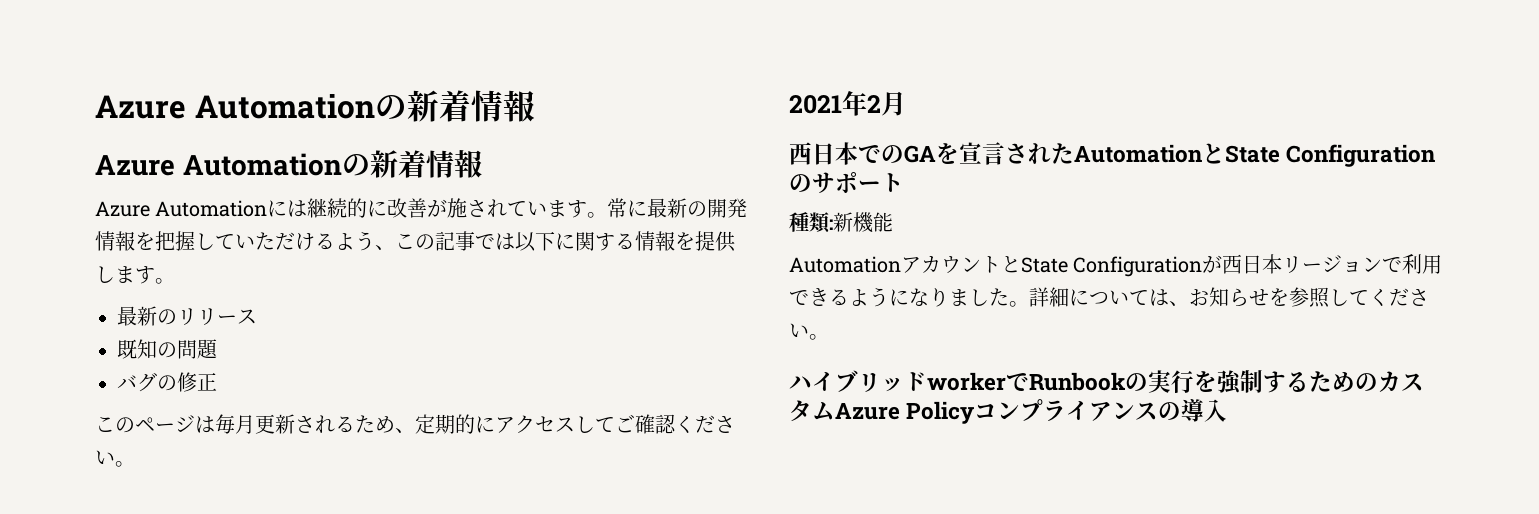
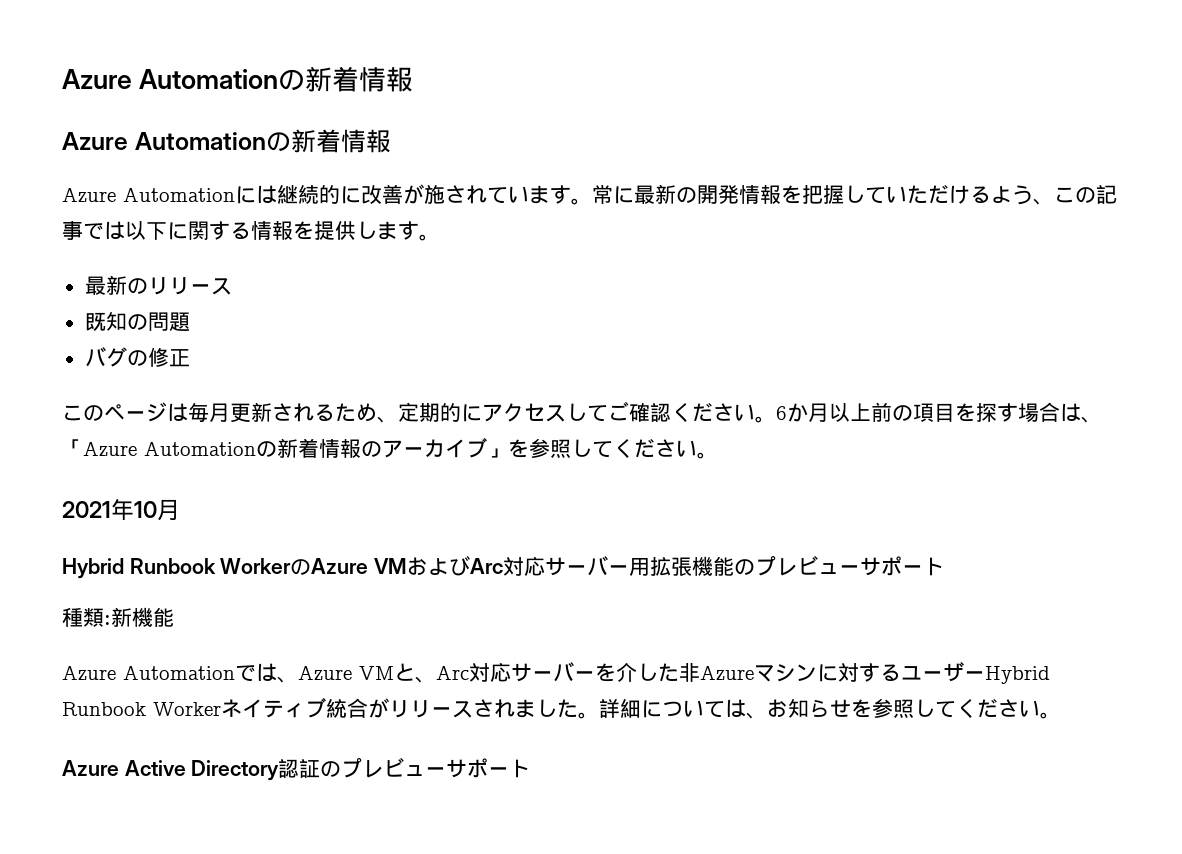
(135, 464) none -> [776,402,1102,423] [62,438,718,459] 6か月以上前の項目を探す場合は、「Azure Automationの新着情報のアーカイブ」を参照してください。
[867,94,881,113] 2 -> [134,501,157,518] 10
[789,142,1436,167] [789,174,812,192] 西日本でのGAを宣言されたAutomationとState Configurationの -> [62,556,861,579] Hybrid Runbook WorkerのAzure VMおよびArc対応サーバー用拡張機能のプレビュー
[789,254,1443,277] [789,287,949,307] AutomationアカウントとState Configurationが西日本リージョンで利用できるようになり -> [62,662,1050,684] [62,698,515,718] Azure Automationでは、Azure VMと、Arc対応サーバーを介した非Azureマシンに対するユーザーHybrid Runbook Workerネイティブ統合がリリースされ
[789,370,1424,395] [789,399,1228,424] ハイブリッドworkerでRunbookの実行を強制するためのカスタムAzure Policyコンプライアンスの導入 -> [62,758,531,781] Azure Active Directory認証のプレビューサポート

